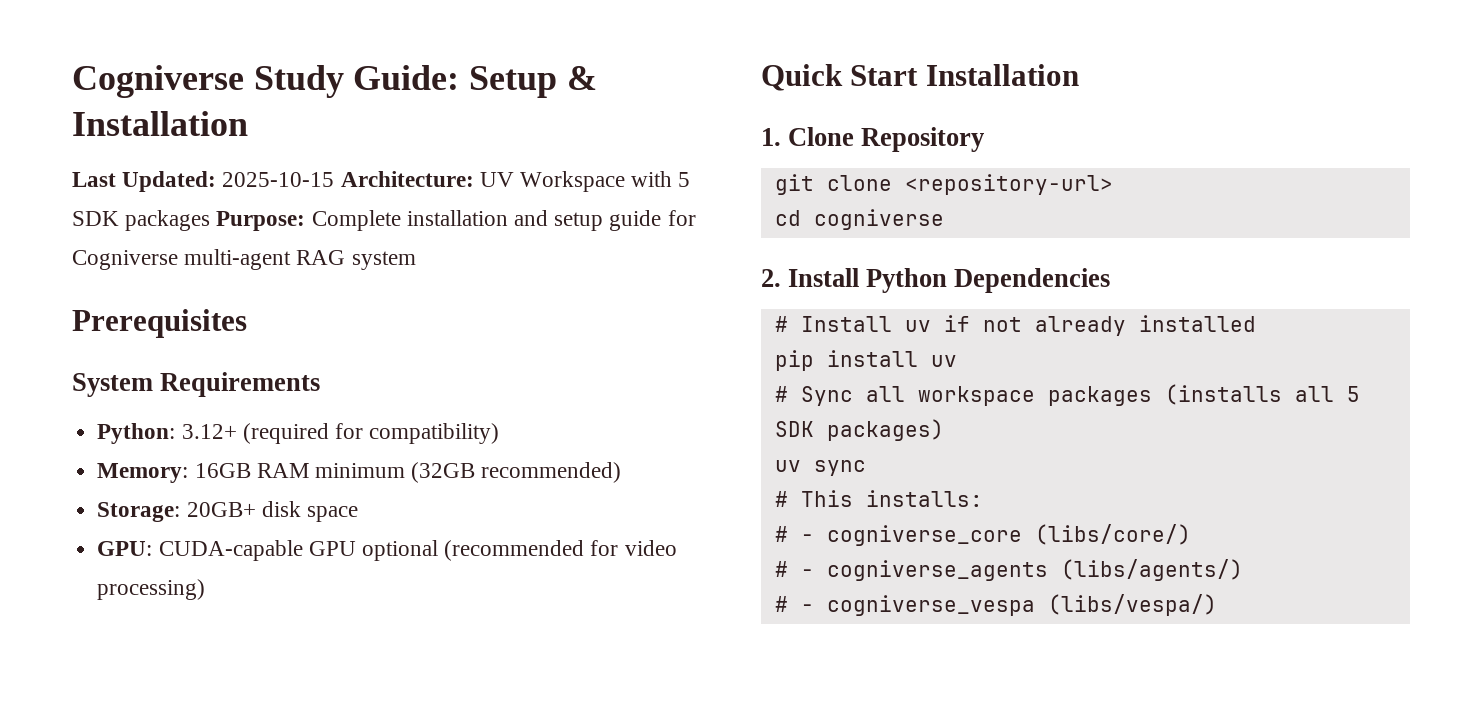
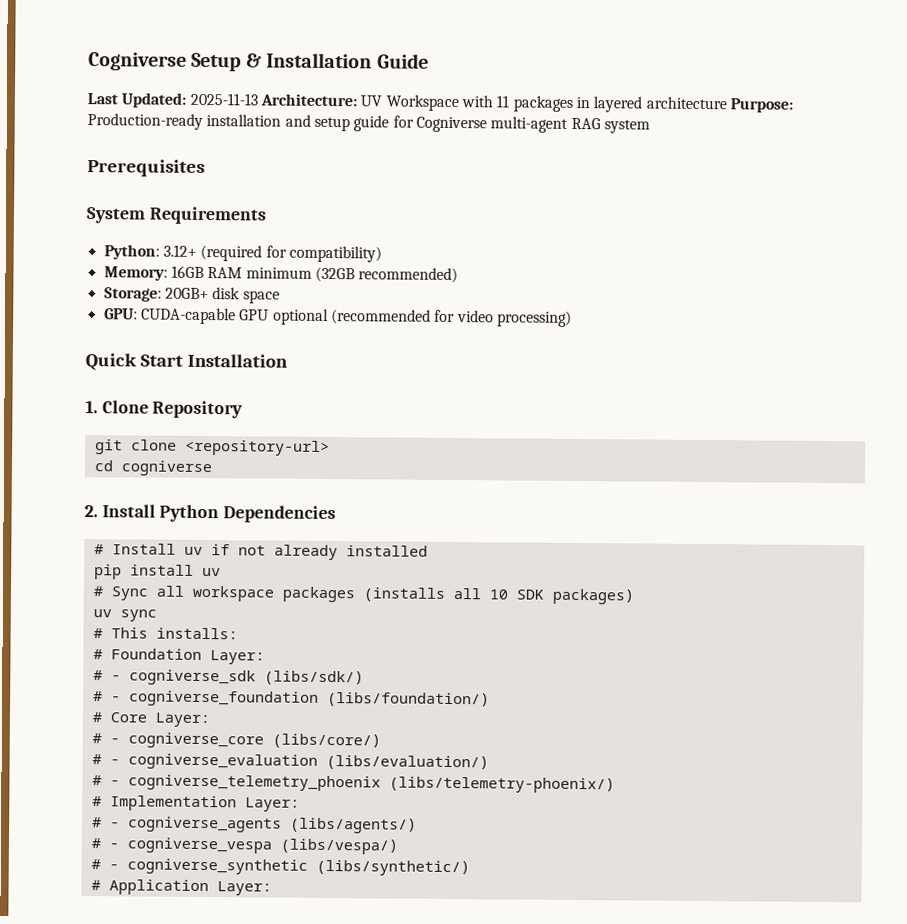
[72,65,460,98] Cogniverse Study Guide: -> [88,52,187,71] Cogniverse
(248, 123) none -> [376,53,429,69] Guide
[222,172,335,187] 2025-10-15 -> [189,92,258,106] 2025-11-13
[678,172,691,187] [72,210,401,231] 5 SDK packages Purpose: Complete -> [496,95,793,113] [87,113,203,130] 11 packages in layered architecture Purpose: Production-ready
[1346,386,1360,402] 5 -> [488,589,508,600] 10
[800,524,1191,546] - cogniverse_core (libs/core/) -> [110,648,265,665] [92,669,364,686] [92,690,490,708] [91,712,210,728] [91,732,381,749] [91,753,489,771] [91,774,615,794] [91,795,300,812] Foundation Layer: // # - cogniverse_sdk (libs/sdk/) // # - cogniverse_foundation (libs/foundation/) // # Core Layer: // # - cogniverse_core (libs/core/) // # - cogniverse_evaluation (libs/evaluation/) // # - cogniverse_telemetry_phoenix (libs/telemetry-phoenix/) // # Implementation Layer:
(1217, 605) none -> [90,858,470,877] [90,879,272,896] // # - cogniverse_synthetic (libs/synthetic/) // # Application Layer:

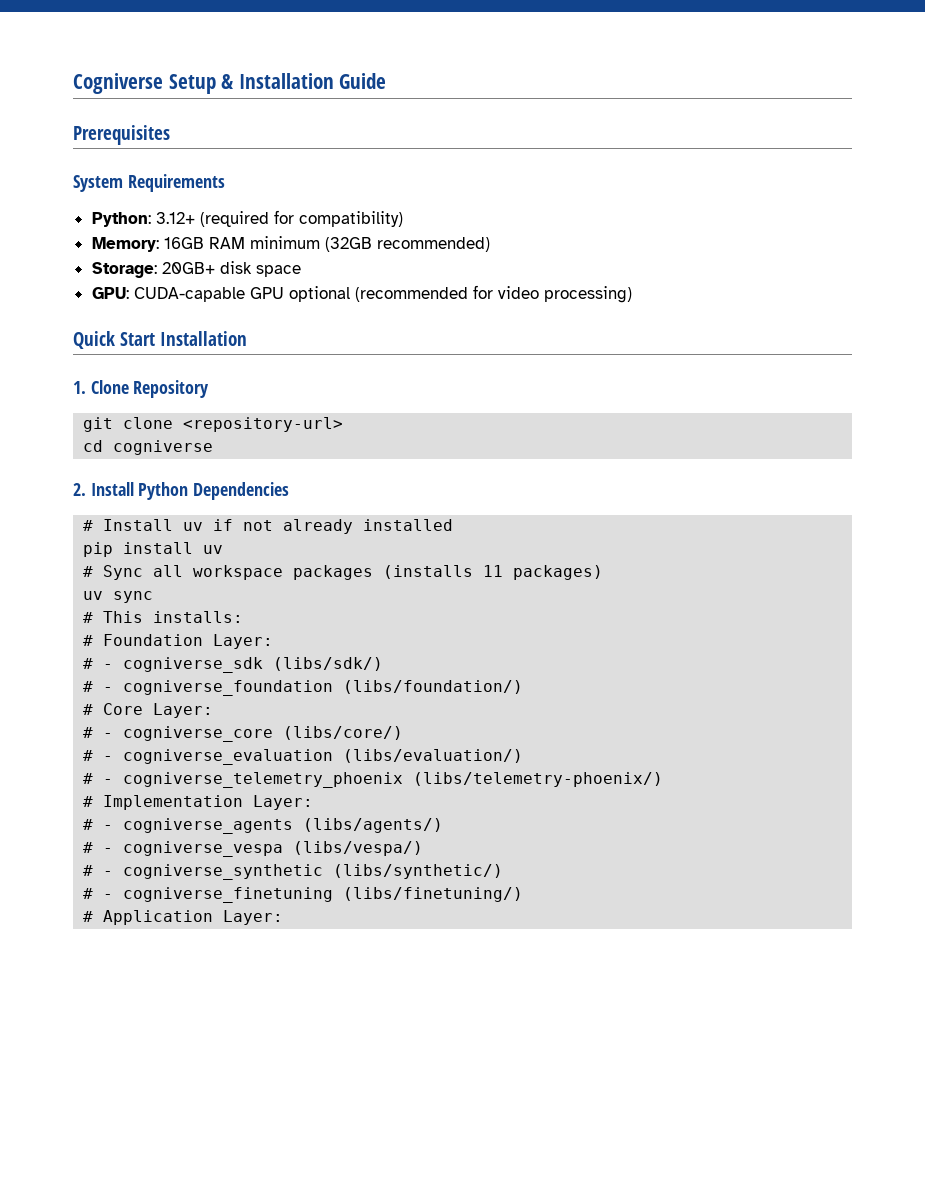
[87,92,793,113] [87,113,650,134] // Last Updated: 2025-11-13 Architecture: UV Workspace with 11 packages in layered architecture Purpose: Production-ready installation and setup guide for Cogniverse multi-agent RAG system -> (387, 81) none
[452,587,544,600] all 10 SDK -> [483,565,504,577] 11
(470, 868) none -> [83,887,524,903] // # - cogniverse_finetuning (libs/finetuning/)

